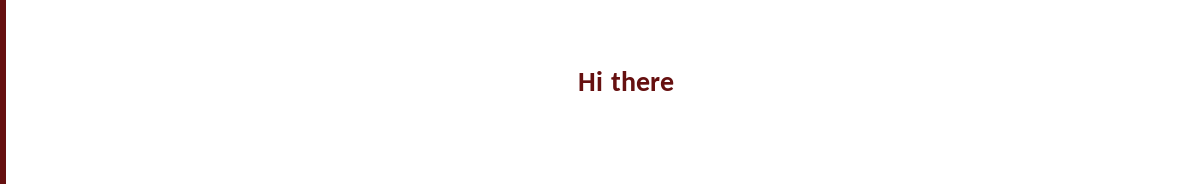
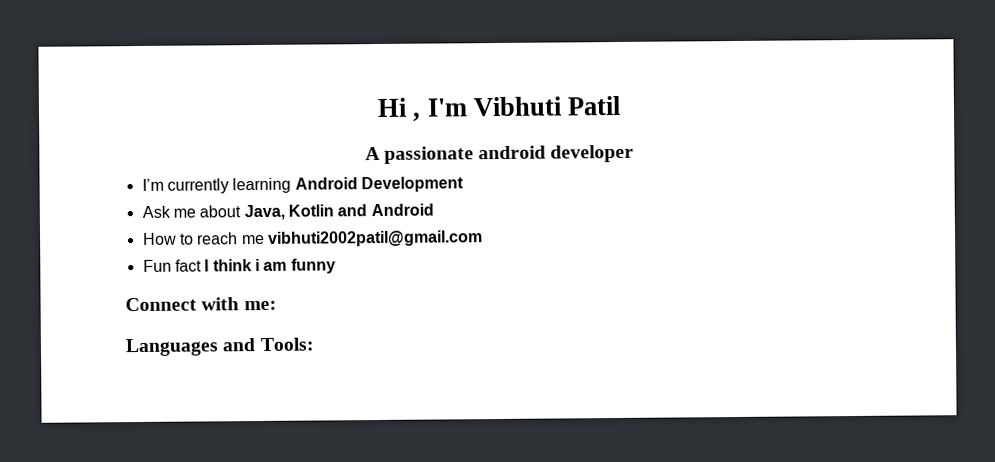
[610,71,674,91] there -> [413,95,621,122] [364,144,635,164] [141,176,464,194] [141,203,434,221] [142,230,483,247] [142,258,336,274] [125,297,277,312] [125,337,314,357] , I'm Vibhuti Patil // A passionate android developer // I’m currently learning Android Development // Ask me about Java, Kotlin and Android // How to reach me vibhuti2002patil@gmail.com // Fun fact I think i am funny // Connect with me: // Languages and Tools:

